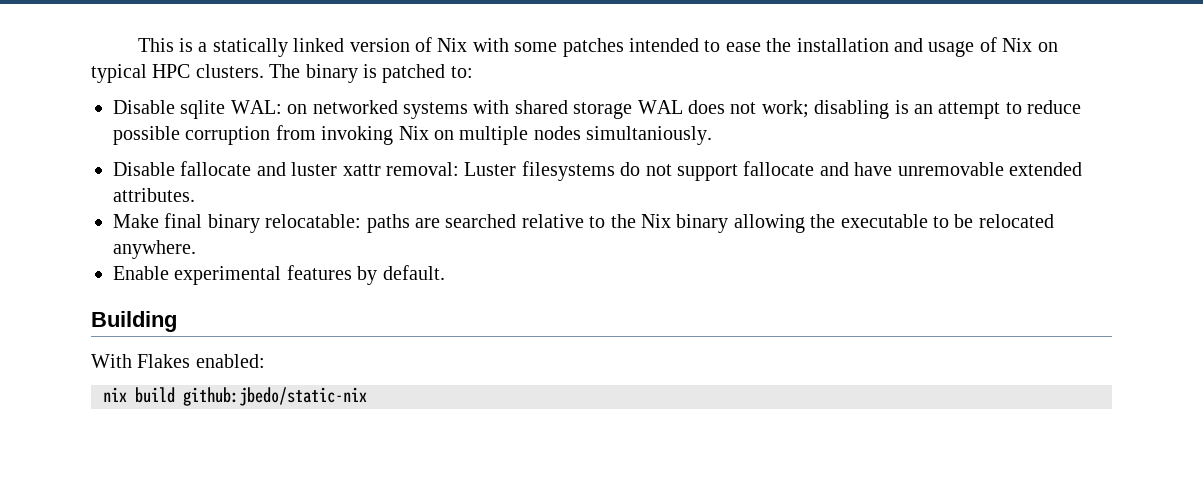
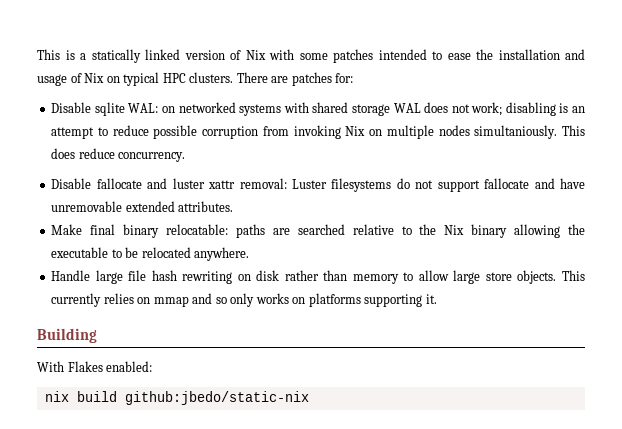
[269,64,473,83] The binary is patched to: -> [236,72,354,86] There are patches for:
(713, 135) none -> [562,125,586,136] [51,148,186,162] This does reduce concurrency.
[113,265,445,285] Enable experimental features by default. -> [51,270,585,284] [51,293,437,307] Handle large file hash rewriting on disk rather than memory to allow large store objects. This currently relies on mmap and so only works on platforms supporting it.

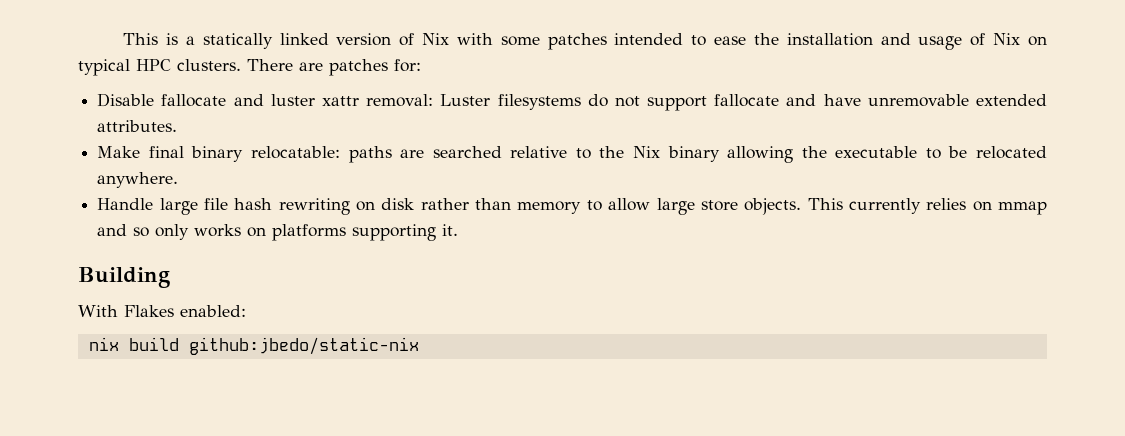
[51,102,585,116] [51,125,586,139] [51,148,186,162] // Disable sqlite WAL: on networked systems with shared storage WAL does not work; disabling is an attempt to reduce possible corruption from invoking Nix on multiple nodes simultaniously. This does reduce concurrency. -> (421, 65) none

